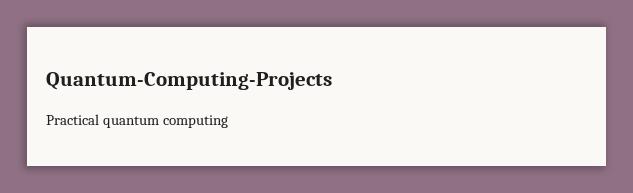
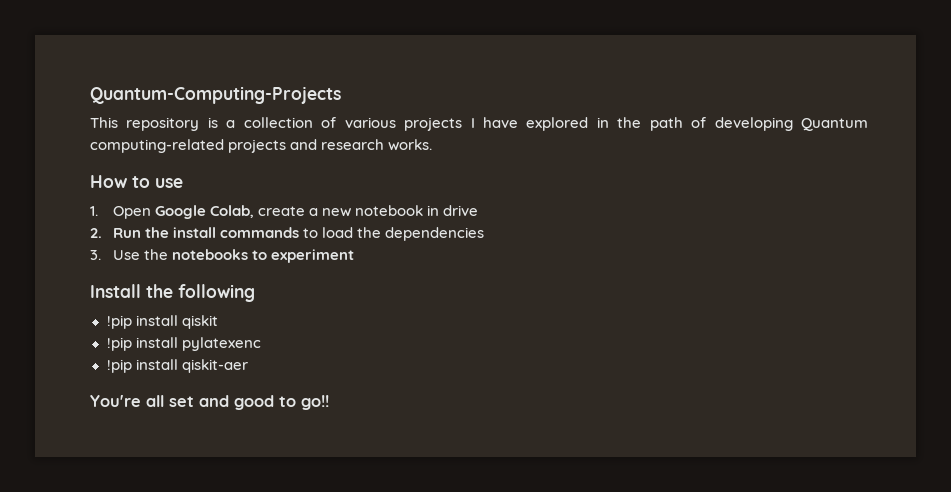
[46,114,228,128] Practical quantum computing -> [90,117,868,131] [90,139,433,153] [90,175,183,188] [90,205,479,219] [90,227,485,241] [90,249,354,263] [90,284,255,302] [106,315,218,329] [106,337,261,351] [106,359,248,373] [90,395,329,410] This repository is a collection of various projects I have explored in the path of developing Quantum computing-related projects and research works. // How to use // 1. Open Google Colab, create a new notebook in drive // 2. Run the install commands to load the dependencies // 3. Use the notebooks to experiment // Install the following // !pip install qiskit // !pip install pylatexenc // !pip install qiskit-aer // You're all set and good to go!!

